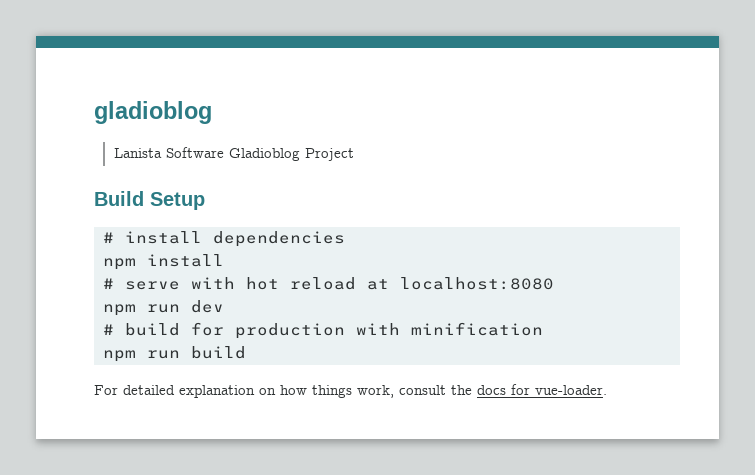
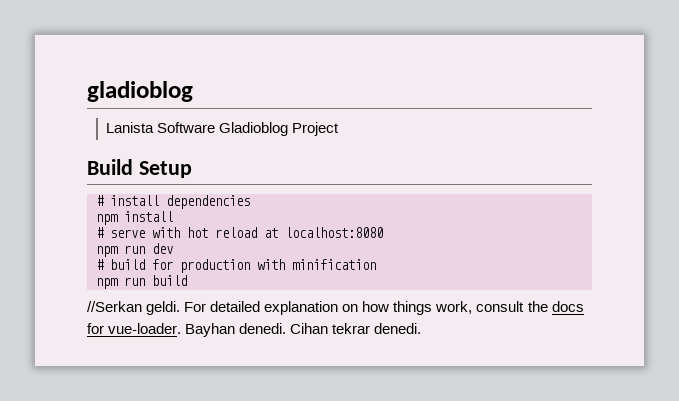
(246, 352) none -> [87,301,181,315] //Serkan geldi.
(607, 390) none -> [185,323,422,337] Bayhan denedi. Cihan tekrar denedi.

